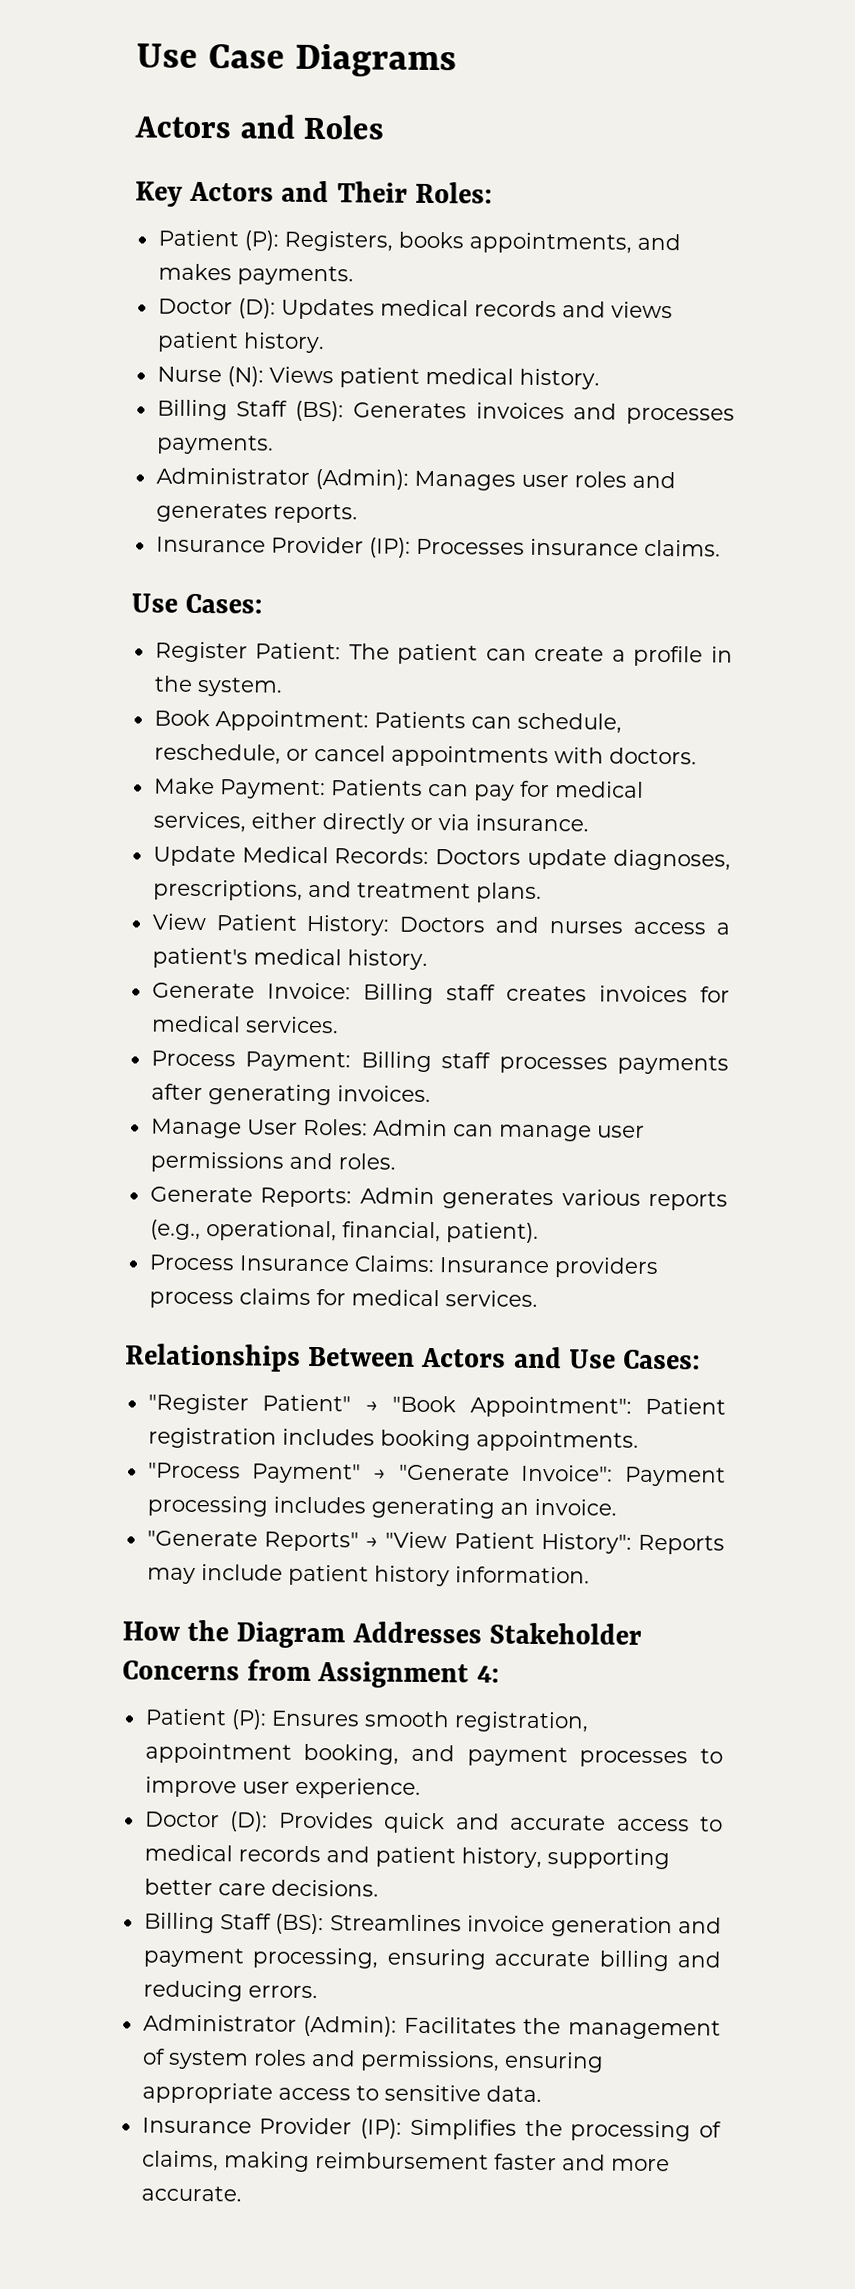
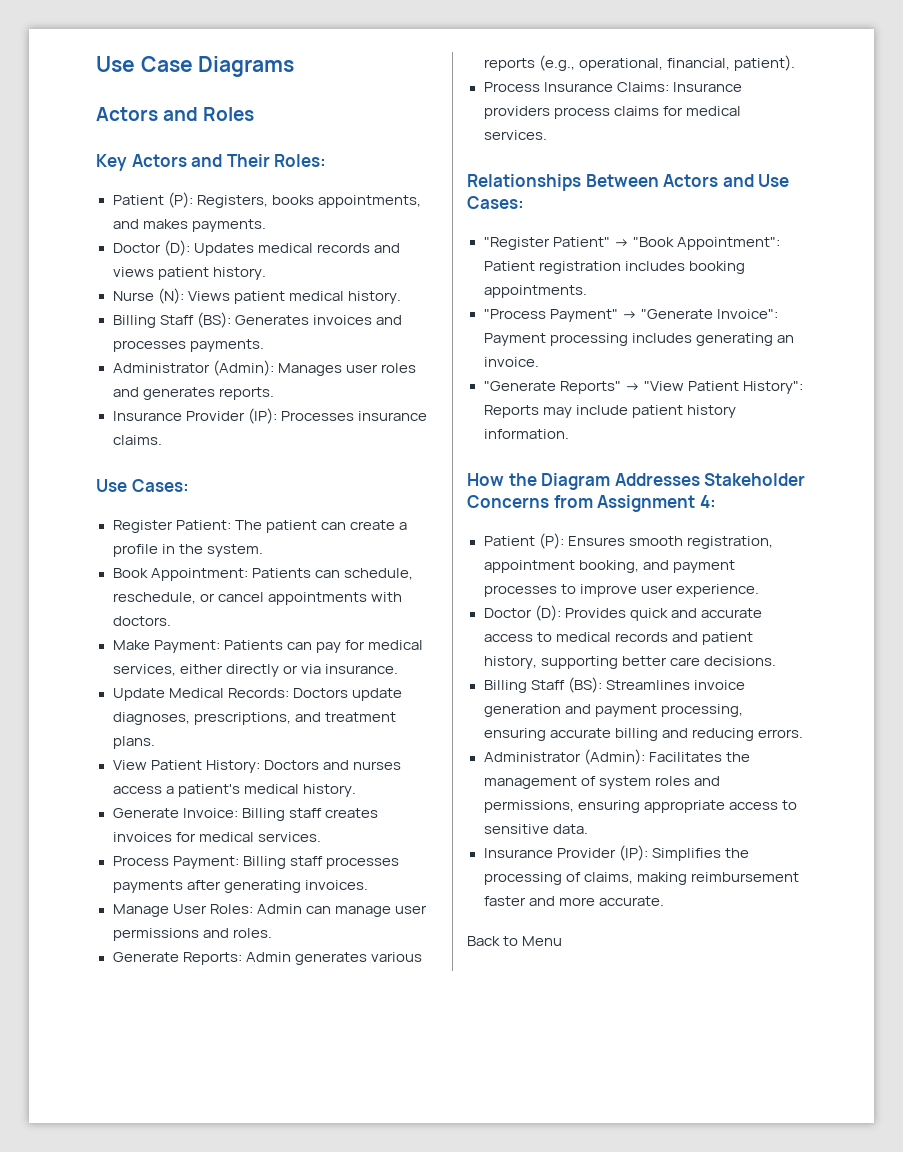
(242, 2193) none -> [467,936,563,946] // Back to Menu

